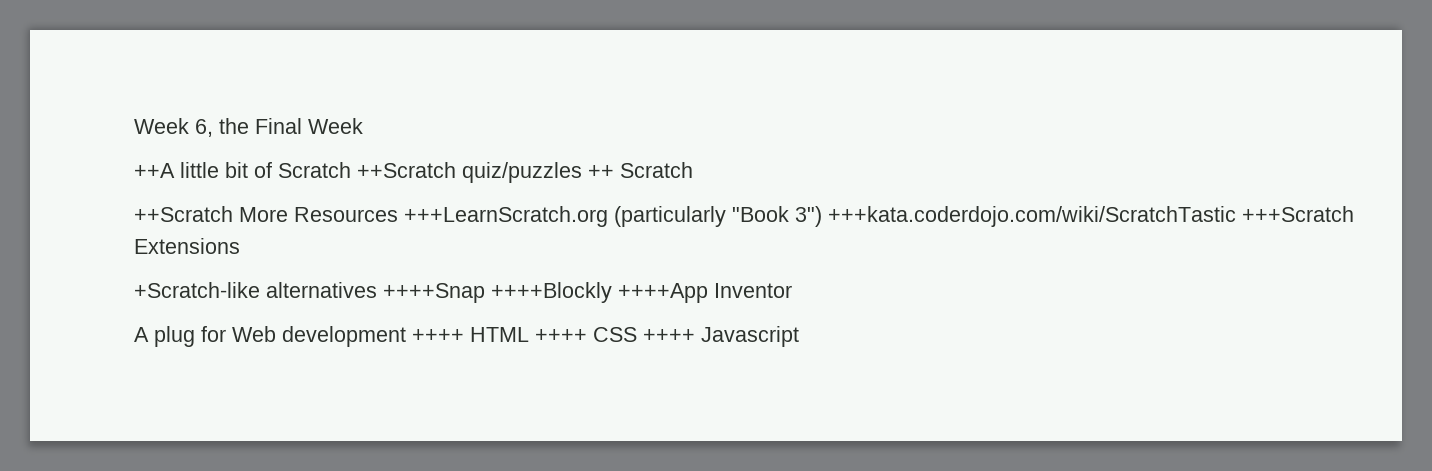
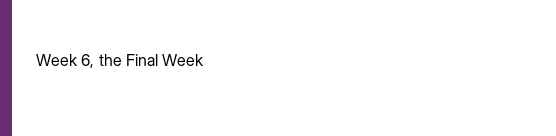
[134,162,693,183] [134,206,1354,227] [134,238,240,254] [134,282,792,303] [134,326,799,347] // ++A little bit of Scratch ++Scratch quiz/puzzles ++ Scratch // ++Scratch More Resources +++LearnScratch.org (particularly "Book 3") +++kata.coderdojo.com/wiki/ScratchTastic +++Scratch Extensions // +Scratch-like alternatives ++++Snap ++++Blockly ++++App Inventor // A plug for Web development ++++ HTML ++++ CSS ++++ Javascript -> (205, 60) none

